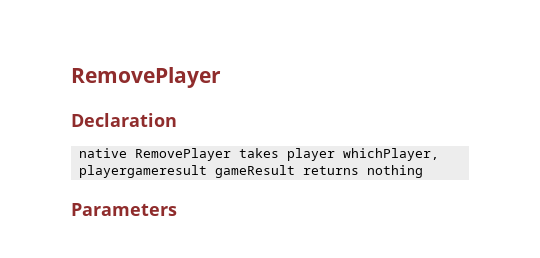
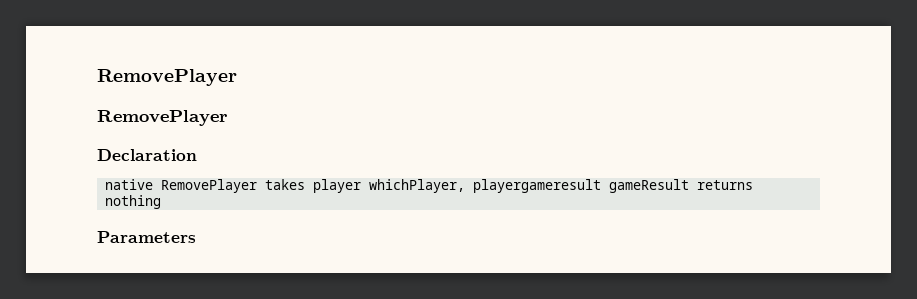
[71,67,221,88] RemovePlayer -> [97,69,237,86] [97,110,228,126] RemovePlayer // RemovePlayer

